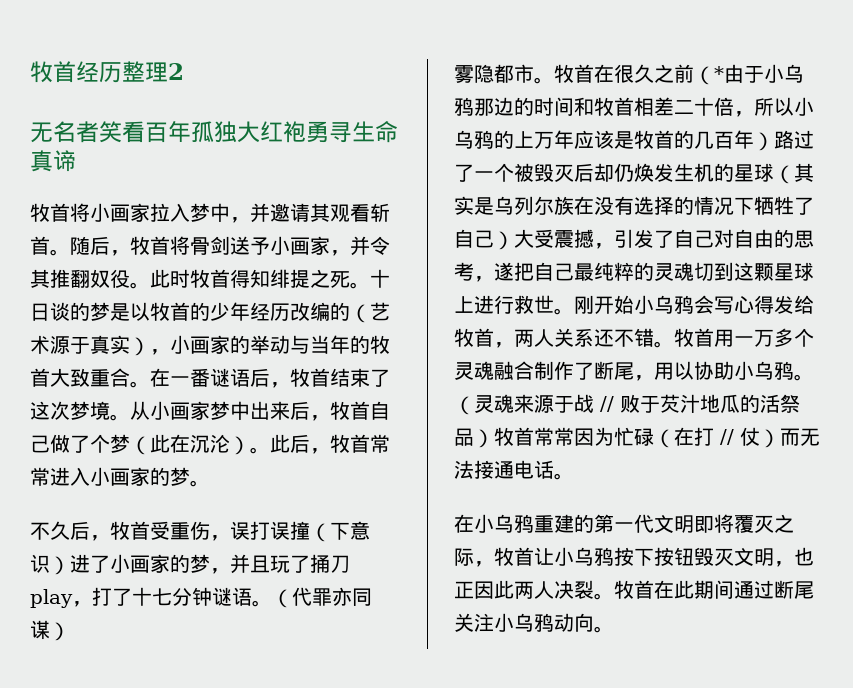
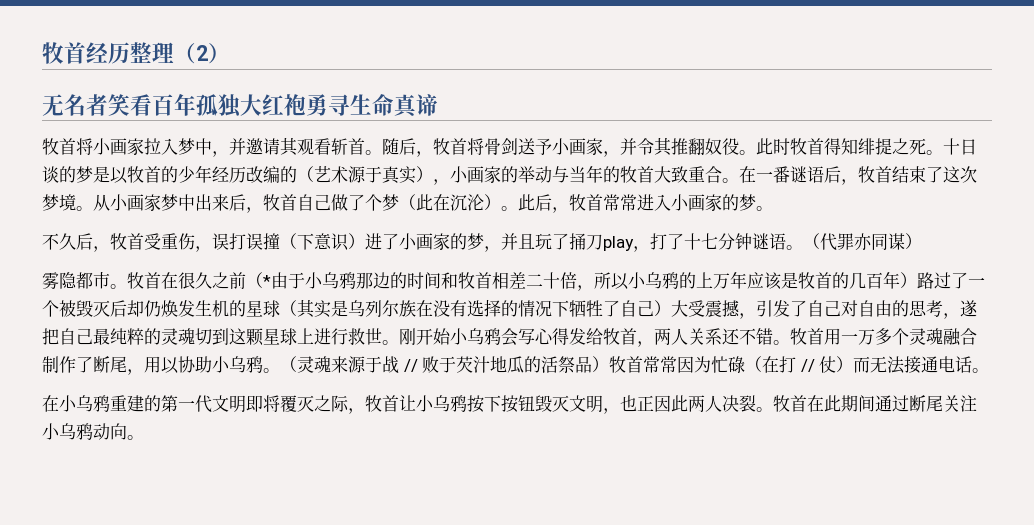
(168, 72) none -> [174,43,196,64] （
(184, 71) none -> [208,43,230,64] ）

